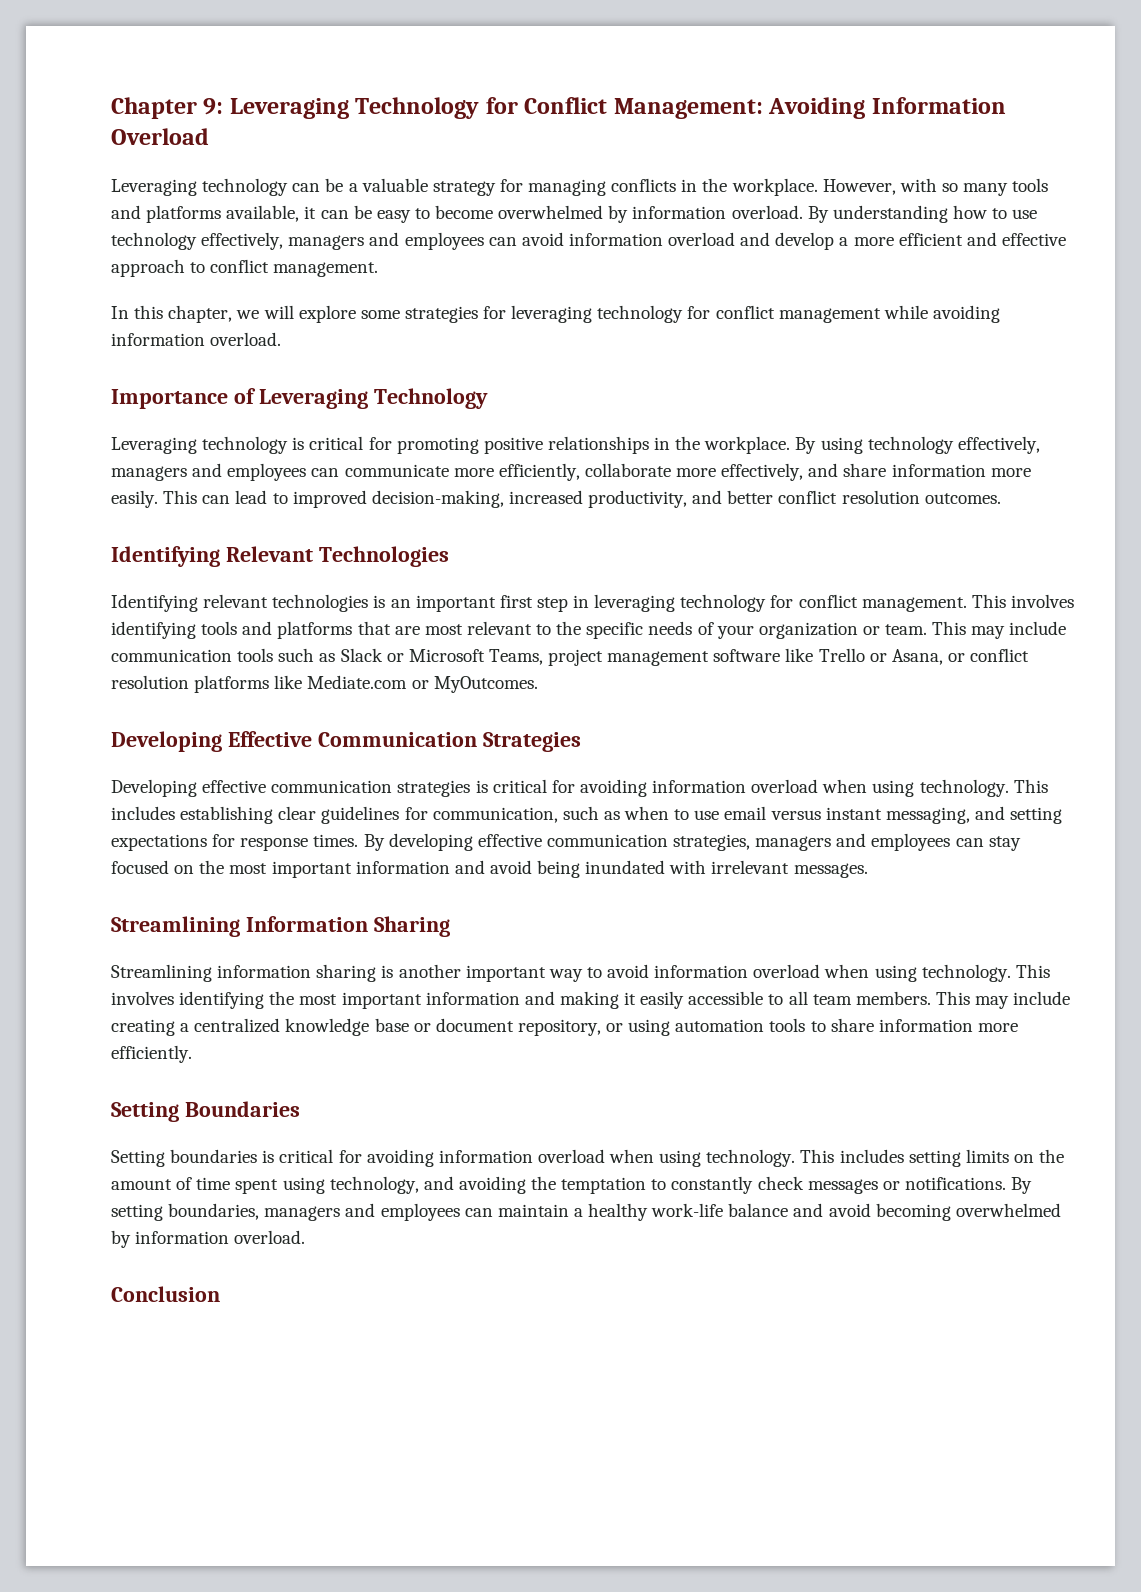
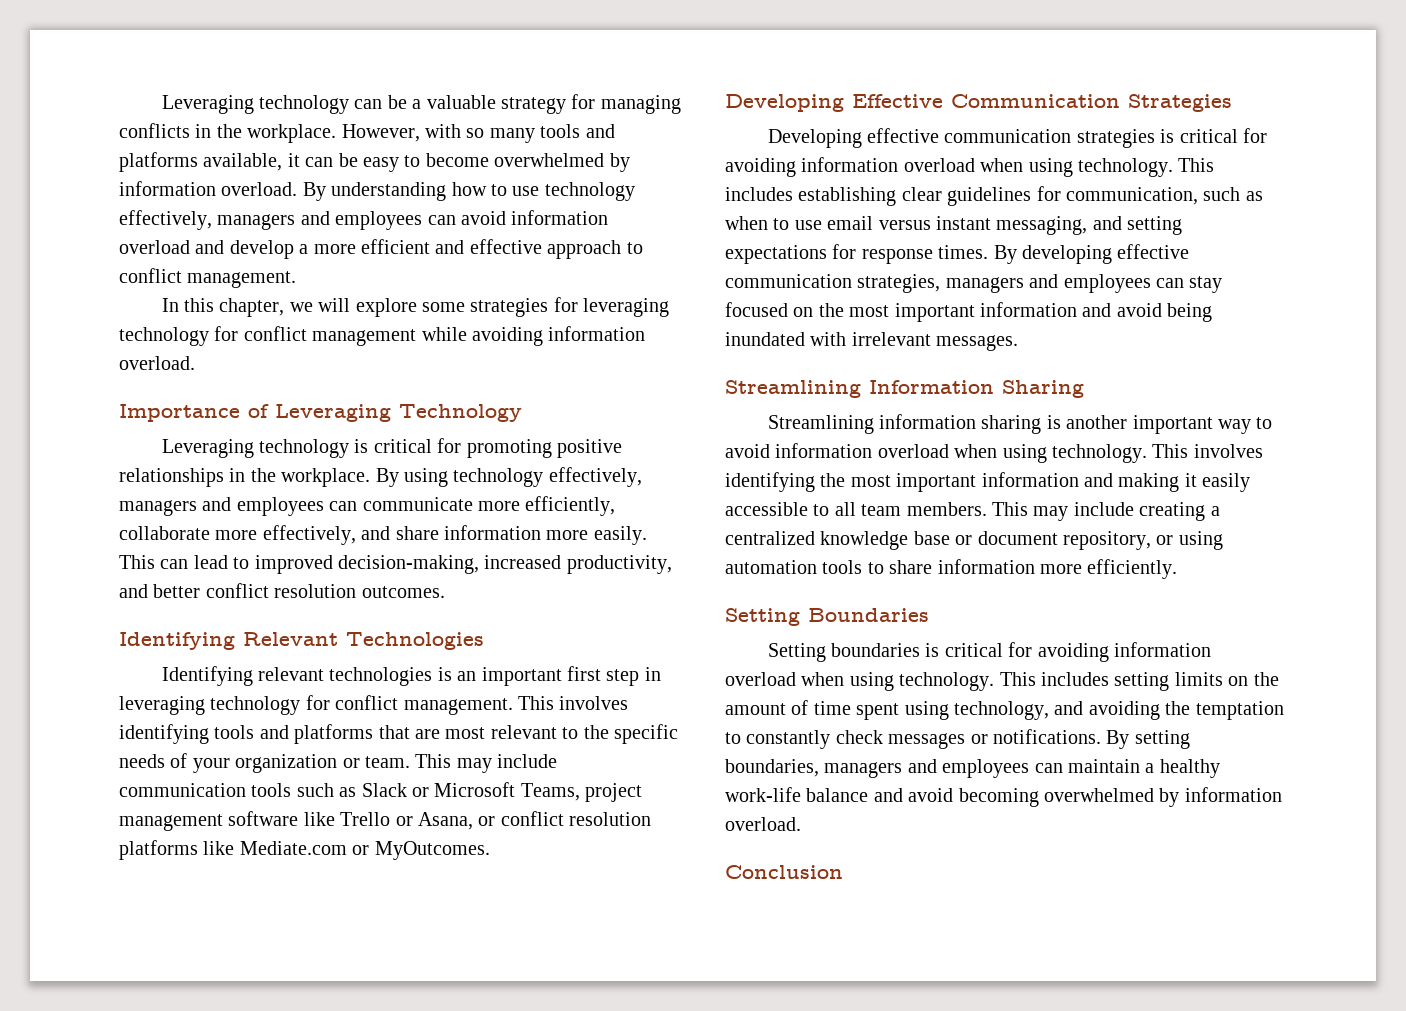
[111,97,1006,119] [111,128,209,145] Chapter 9: Leveraging Technology for Conflict Management: Avoiding Information Overload // -> (161, 104) none

